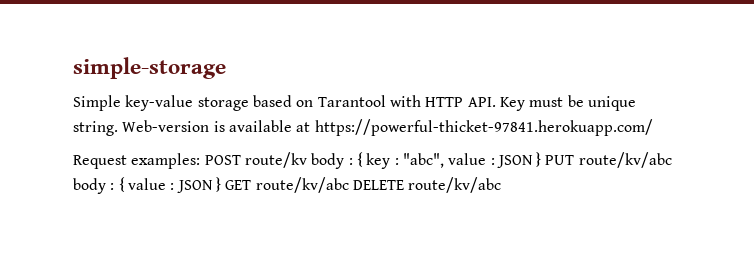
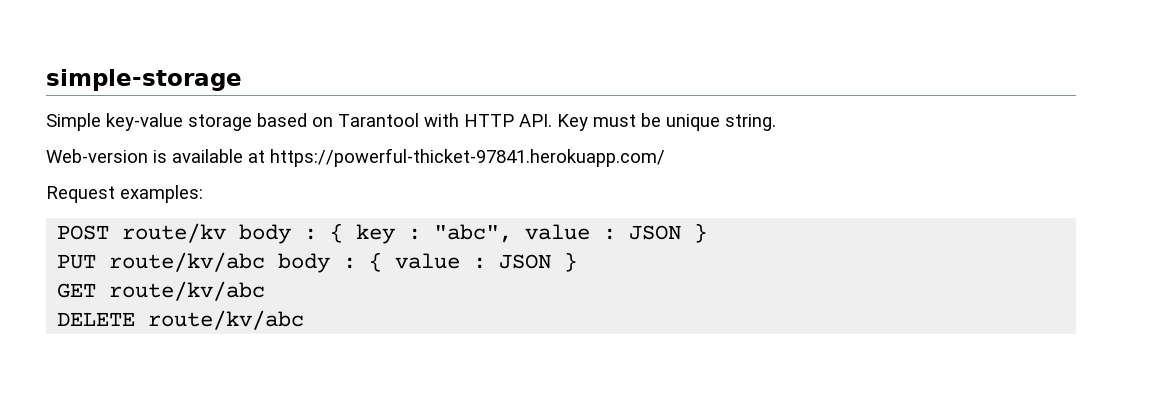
(118, 128) none -> (776, 122) //
(201, 161) none -> (203, 194) //
(542, 159) none -> (708, 233) //
(221, 184) none -> (578, 262) //
(349, 185) none -> (266, 291) //

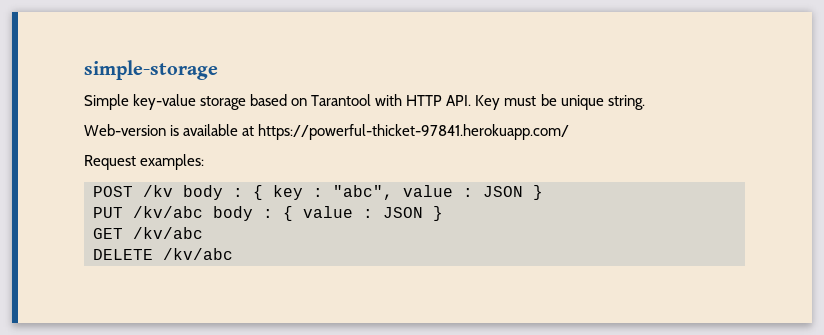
[122,223,227,243] route/kv -> [143,185,173,197] /kv
[109,252,266,272] route/kv/abc -> [133,206,203,218] /kv/abc
[109,281,266,301] route/kv/abc -> [133,227,203,239] /kv/abc
[148,310,305,330] route/kv/abc -> [163,248,233,260] /kv/abc

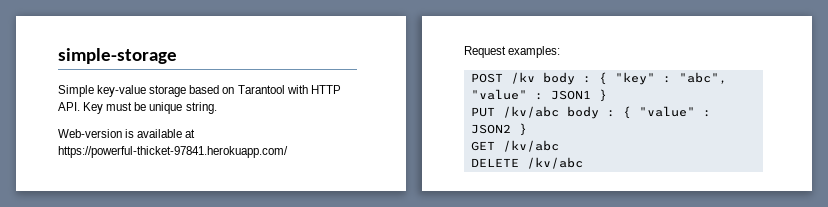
[273,185,303,200] key -> [614,72,655,85] "key"
[403,185,523,197] value : JSON -> [470,89,591,100] "value" : JSON1
[303,206,423,218] value : JSON -> [638,106,711,117] [470,124,511,134] "value" : JSON2

